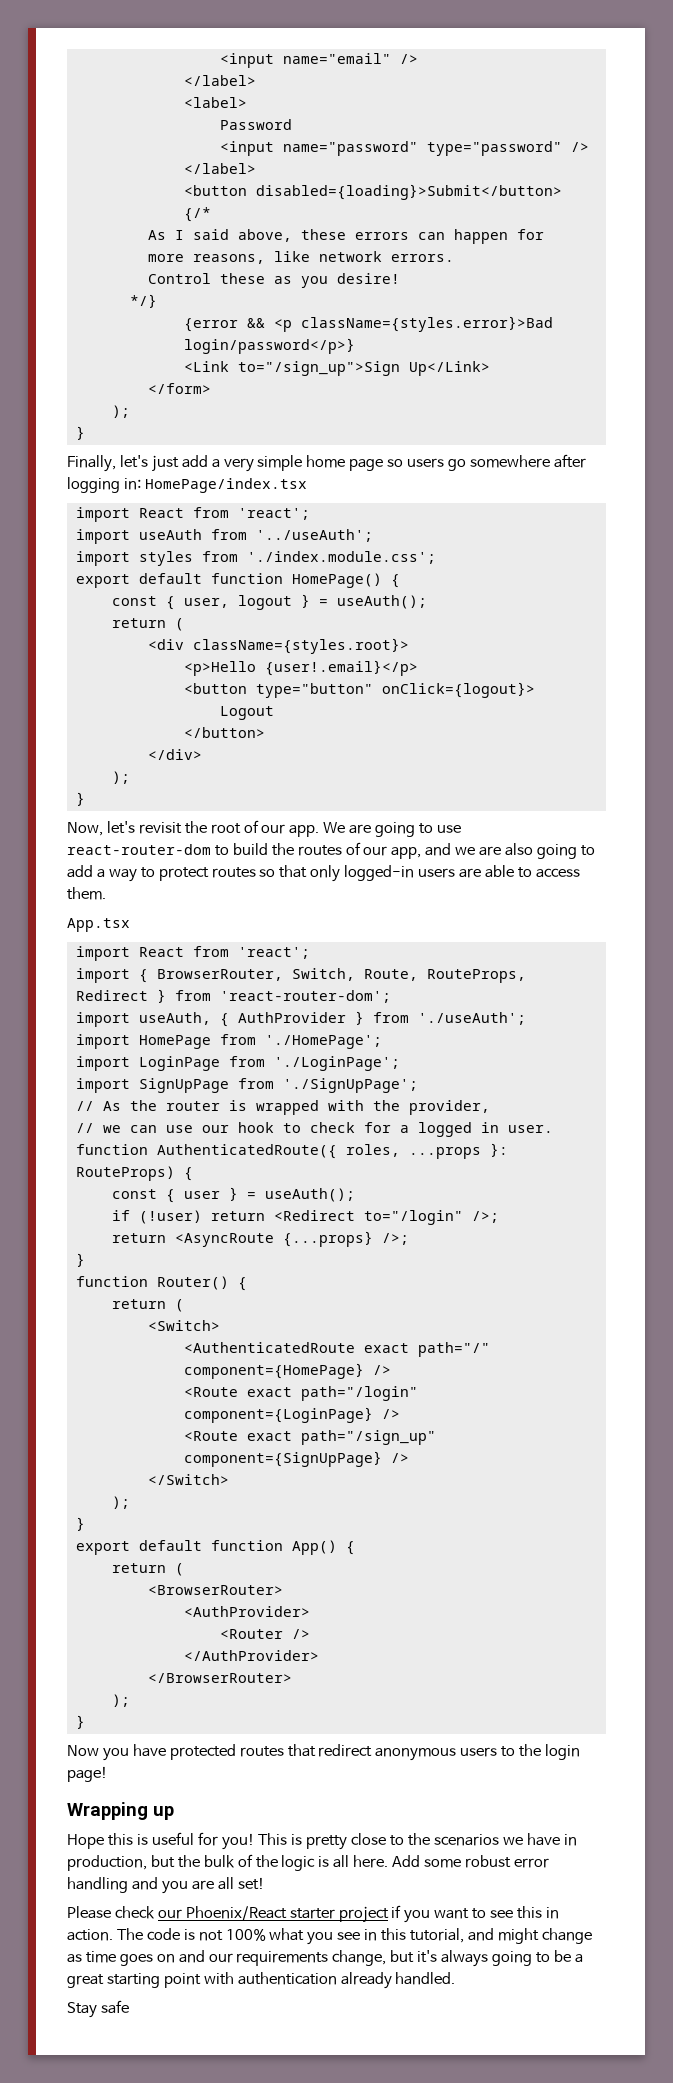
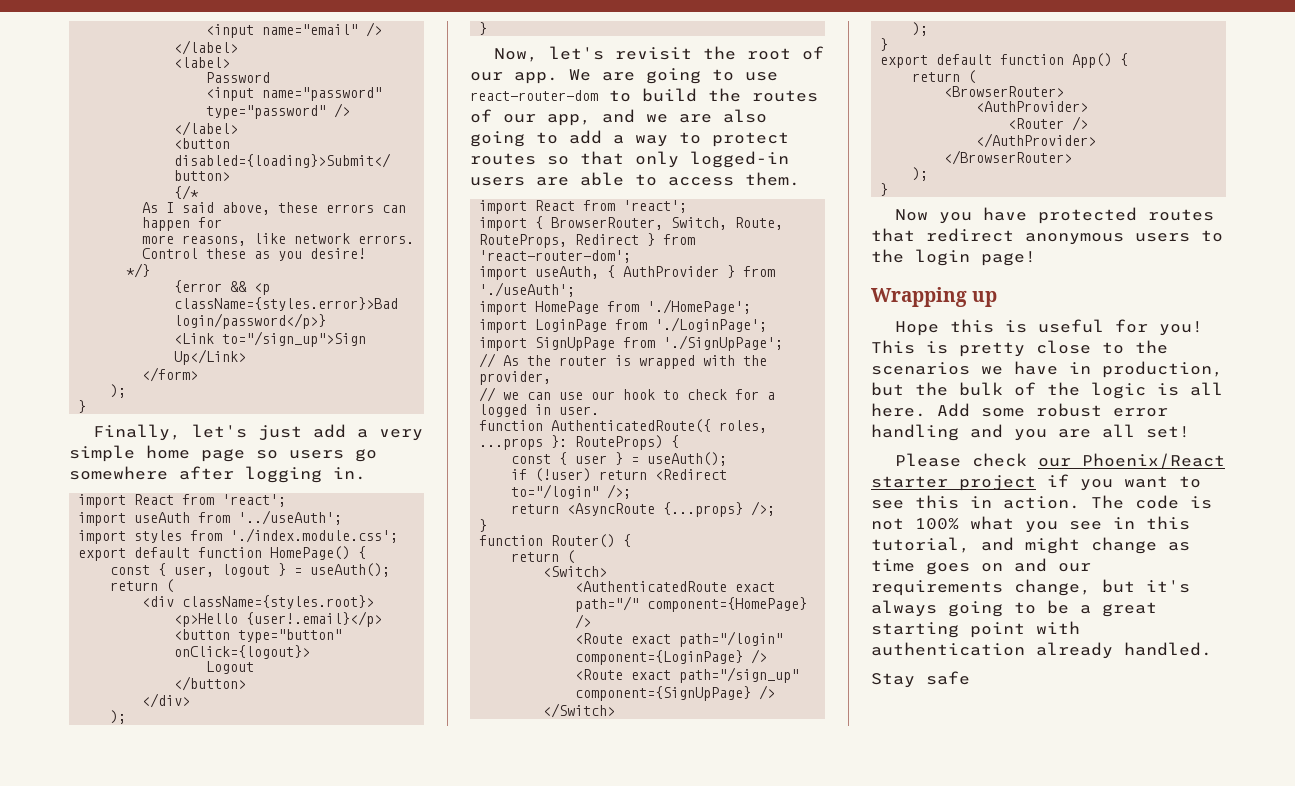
[123,478,307,493] in: HomePage/index.tsx -> [333,467,366,480] in.
[67,918,130,932] // App.tsx -> (800, 179) none

